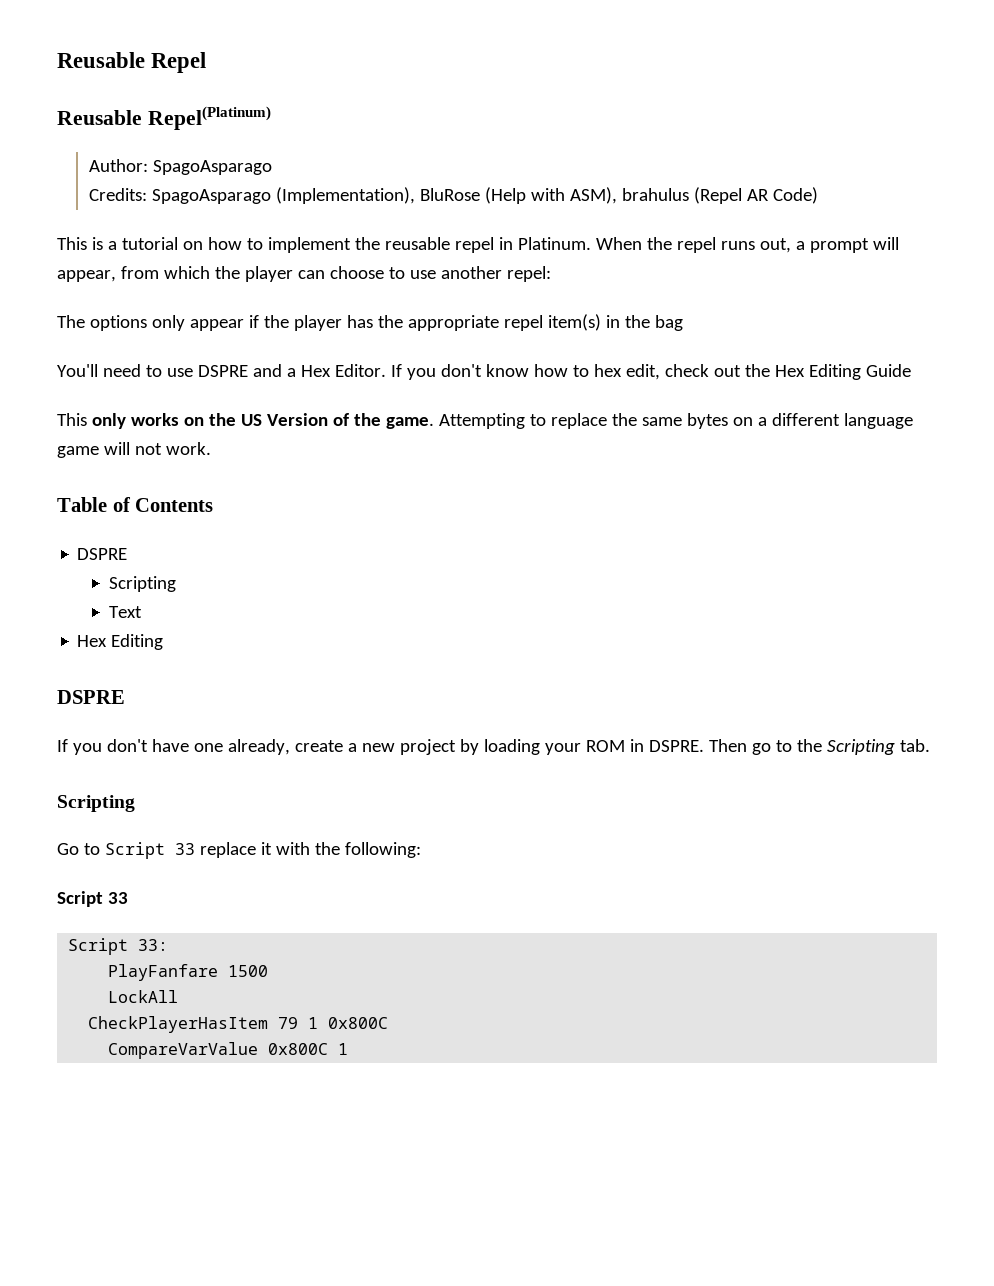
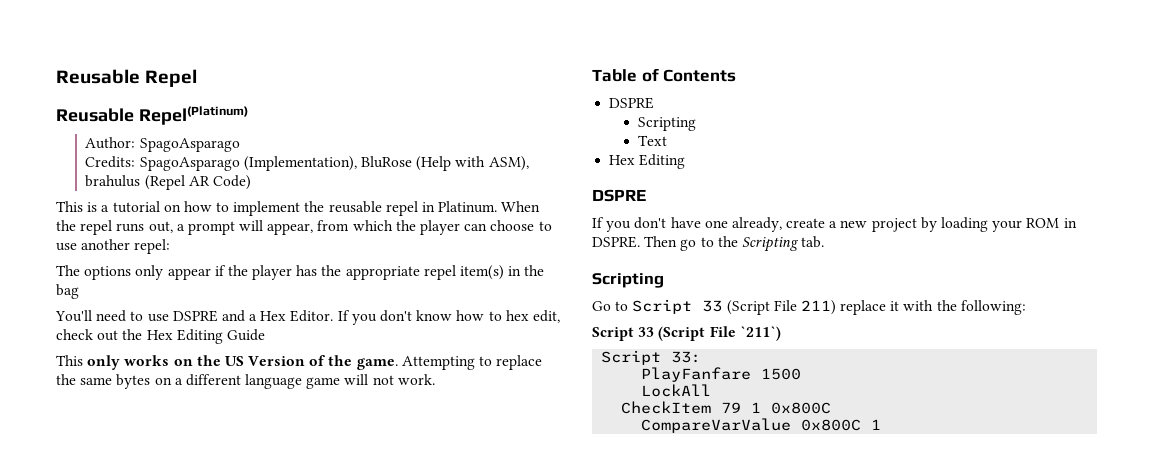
(195, 849) none -> [726,300,836,315] (Script File 211)
(128, 898) none -> [658,326,781,341] (Script File `211`)
[88,1016,269,1033] CheckPlayerHasItem -> [621,401,712,414] CheckItem

